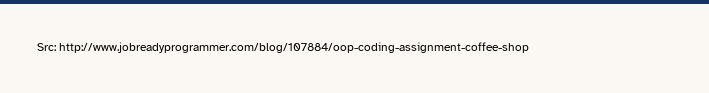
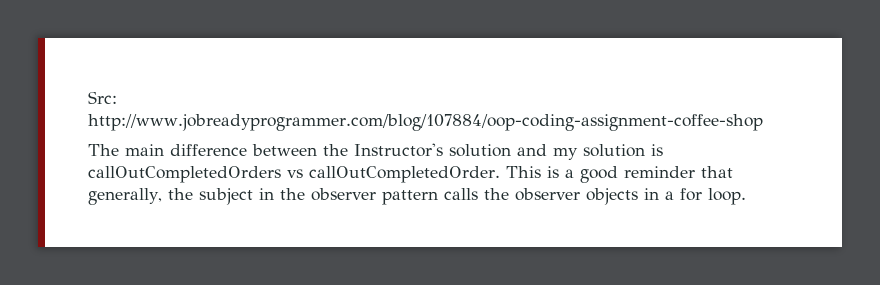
(530, 47) none -> [88,143,663,160] [88,166,733,183] [88,188,746,205] // The main difference between the Instructor's solution and my solution is callOutCompletedOrders vs callOutCompletedOrder. This is a good reminder that generally, the subject in the observer pattern calls the observer objects in a for loop.

